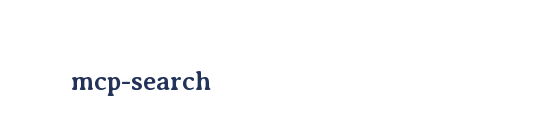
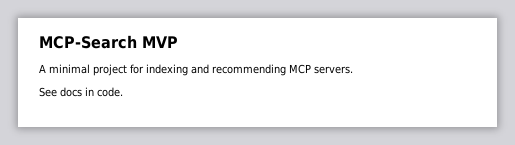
[71,71,211,96] mcp-search -> [39,35,178,49] [39,64,353,76] [39,87,123,97] MCP-Search MVP // A minimal project for indexing and recommending MCP servers. // See docs in code.

